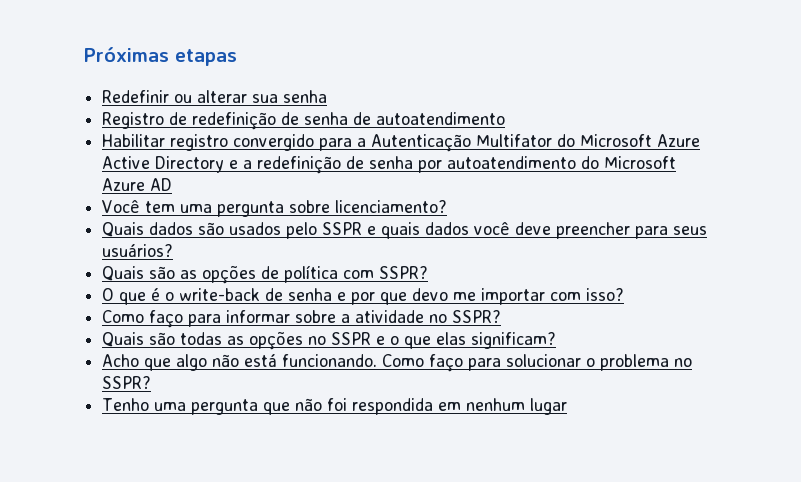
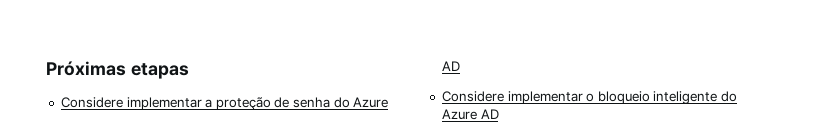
[102,90,328,103] [102,112,506,130] [102,134,701,152] [102,156,677,174] [102,178,173,191] [102,200,448,217] [102,222,708,239] [102,244,174,257] [102,265,429,284] [102,288,625,305] [102,310,502,328] [102,331,557,350] [102,354,693,372] [102,376,152,389] [102,398,568,415] Redefinir ou alterar sua senha // Registro de redefinição de senha de autoatendimento // Habilitar registro convergido para a Autenticação Multifator do Microsoft Azure Active Directory e a redefinição de senha por autoatendimento do Microsoft Azure AD // Você tem uma pergunta sobre licenciamento? // Quais dados são usados pelo SSPR e quais dados você deve preencher para seus usuários? // Quais são as opções de política com SSPR? // O que é o write-back de senha e por que devo me importar com isso? // Como faço para informar sobre a atividade no SSPR? // Quais são todas as opções no SSPR e o que elas significam? // Acho que algo não está funcionando. Como faço para solucionar o problema no SSPR? // Tenho uma pergunta que não foi respondida em nenhum lugar -> [60,97,389,110] [441,61,460,71] [441,91,738,104] [441,109,499,120] Considere implementar a proteção de senha do Azure AD // Considere implementar o bloqueio inteligente do Azure AD

